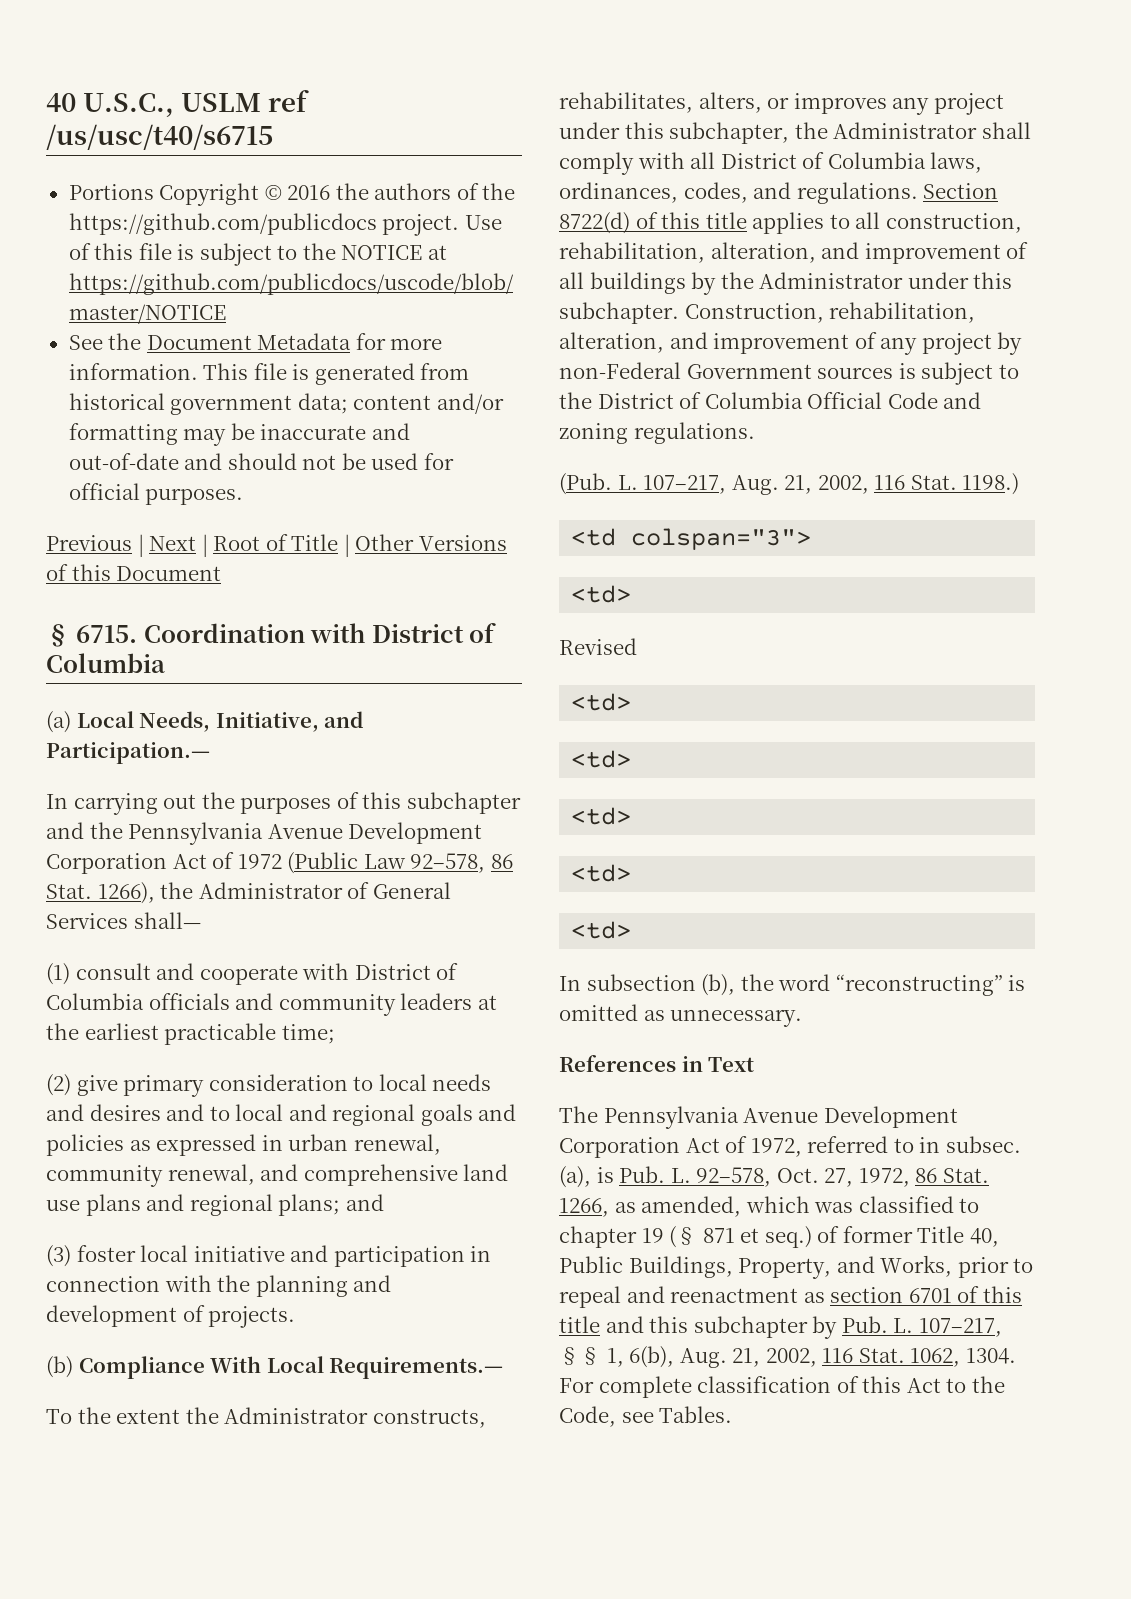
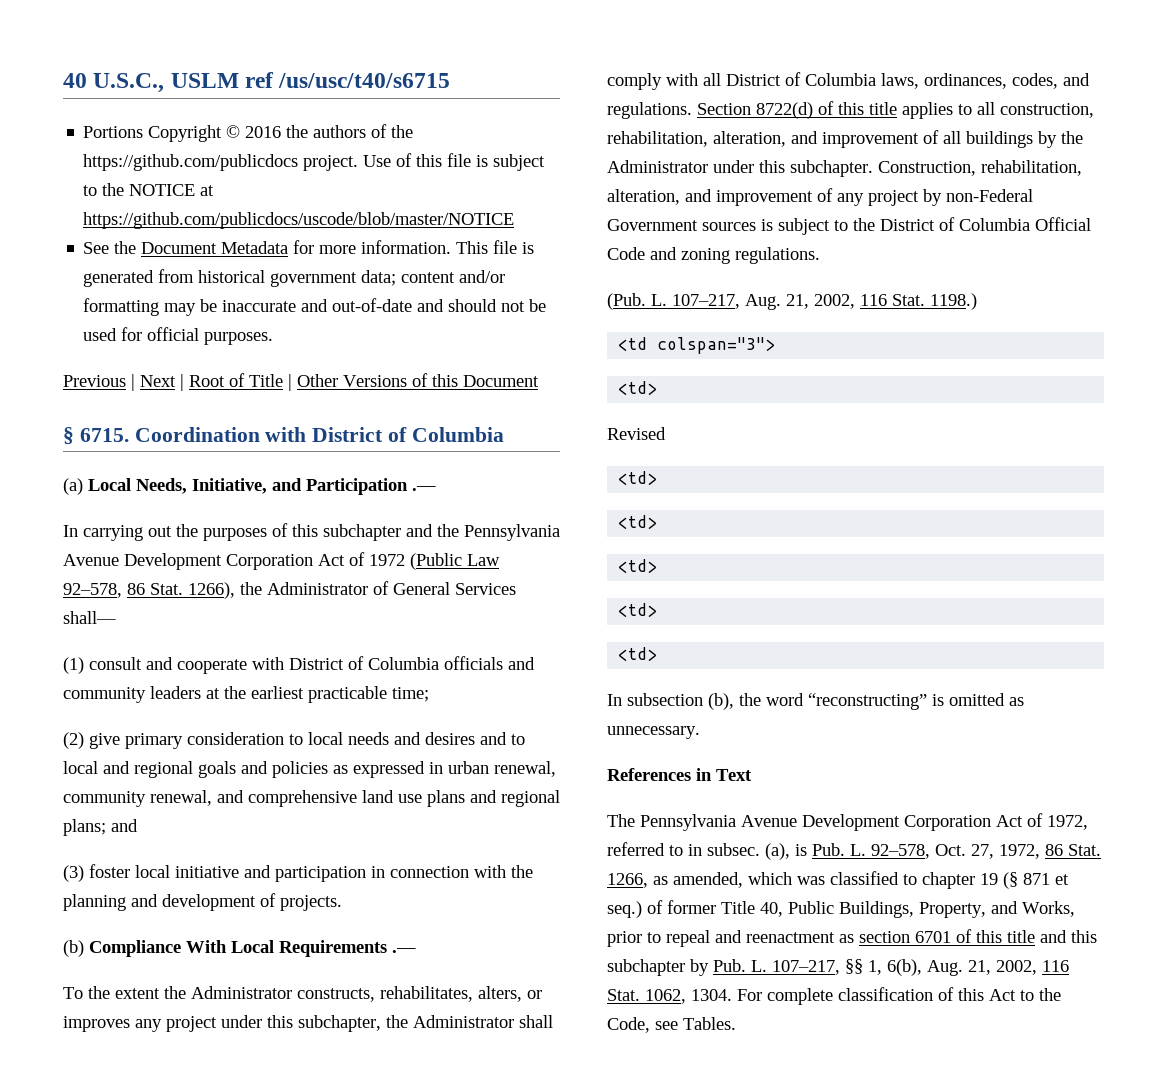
[46,742,210,764] Participation.— -> [306,478,436,495] Participation .—
[329,1357,504,1379] Requirements.— -> [279,940,416,957] Requirements .—

